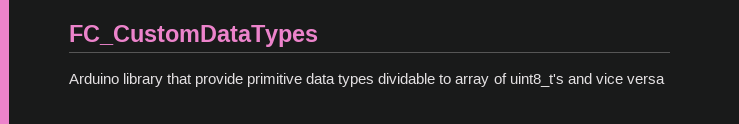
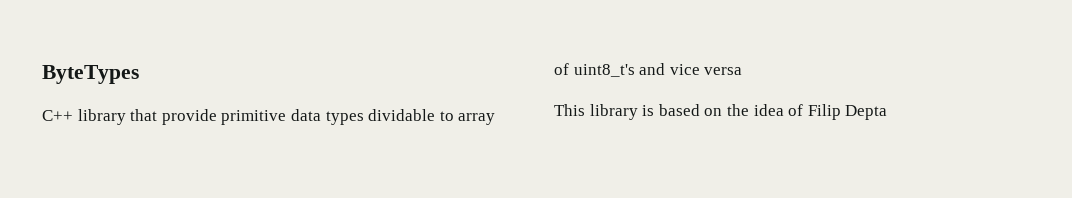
[69,25,318,47] [69,73,119,84] FC_CustomDataTypes // Arduino -> [42,65,139,84] [42,110,73,121] ByteTypes // C++
(665, 79) none -> [554,104,888,120] // This library is based on the idea of Filip Depta

